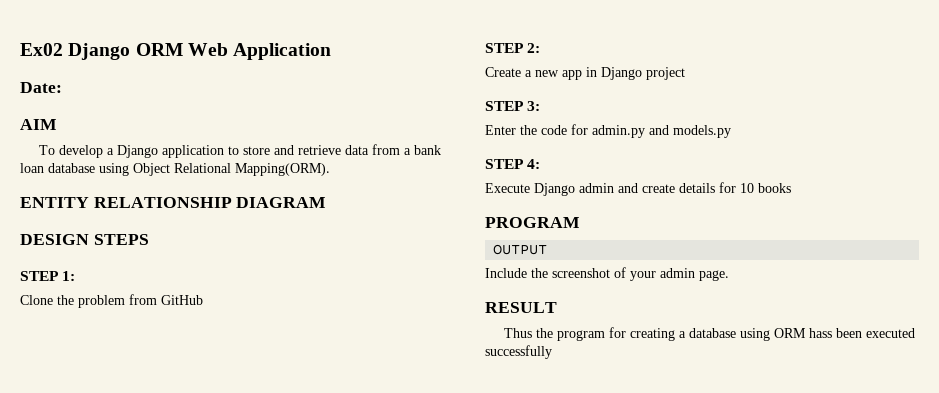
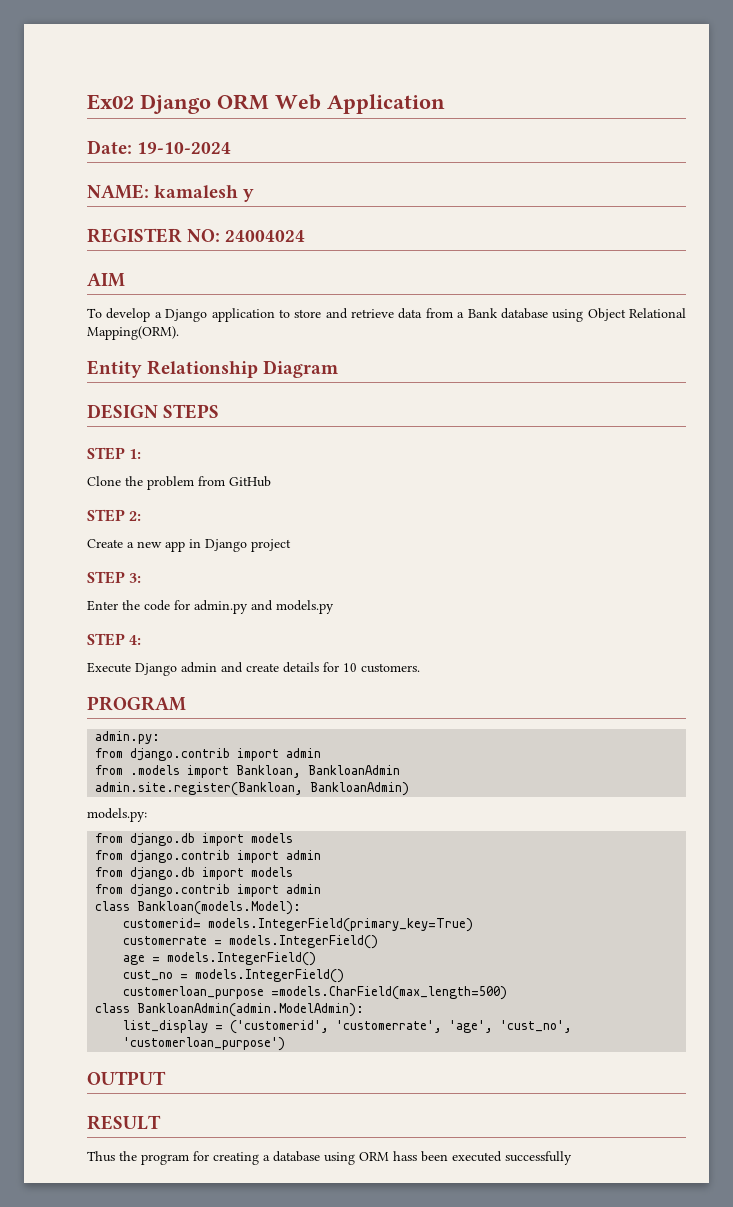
(62, 87) none -> [137,142,232,154] [87,184,255,202] [87,228,306,243] 19-10-2024 // NAME: kamalesh y // REGISTER NO: 24004024
[414,145,442,155] [20,163,44,173] bank loan -> [467,308,498,318] Bank
[20,197,327,208] ENTITY RELATIONSHIP DIAGRAM -> [87,360,339,378] Entity Relationship Diagram
[758,183,791,193] books -> [361,663,420,673] customers.
[493,244,548,255] [485,267,729,281] OUTPUT // Include the screenshot of your admin page. -> [95,731,161,744] [95,748,322,761] [95,765,401,778] [95,782,410,796] [87,808,147,822] [95,833,294,846] [95,850,322,863] [95,867,294,880] [95,884,322,897] [95,901,302,915] [123,918,474,932] [123,935,379,949] [123,952,317,966] [123,969,345,983] [123,986,508,1000] [95,1003,365,1017] [123,1020,573,1034] [123,1037,286,1051] [87,1071,166,1085] admin.py: // from django.contrib import admin // from .models import Bankloan, BankloanAdmin // admin.site.register(Bankloan, BankloanAdmin) // models.py: // from django.db import models // from django.contrib import admin // from django.db import models // from django.contrib import admin // class Bankloan(models.Model): // customerid= models.IntegerField(primary_key=True) // customerrate = models.IntegerField() // age = models.IntegerField() // cust_no = models.IntegerField() // customerloan_purpose =models.CharField(max_length=500) // class BankloanAdmin(admin.ModelAdmin): // list_display = ('customerid', 'customerrate', 'age', 'cust_no', 'customerloan_purpose') // OUTPUT

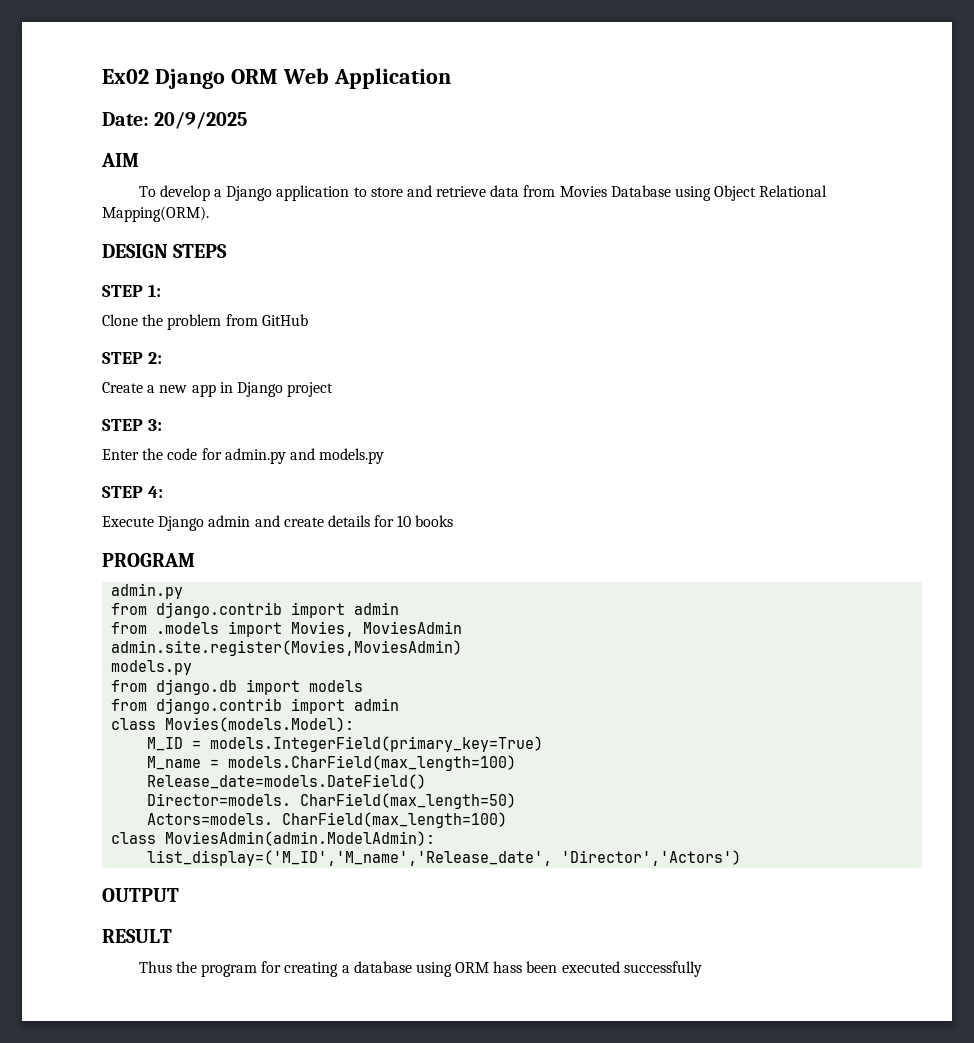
[137,142,232,154] [87,184,255,202] [87,228,306,243] 19-10-2024 // NAME: kamalesh y // REGISTER NO: 24004024 -> [154,112,248,129] 20/9/2025
[457,308,548,319] a Bank database -> [559,185,671,197] Movies Database
[87,360,339,378] // Entity Relationship Diagram -> (209, 214) none
[361,663,420,673] customers. -> [415,515,454,527] books
[95,731,161,744] admin.py: -> [111,583,184,599] admin.py
[236,765,401,778] [95,782,410,796] [87,808,147,822] [95,833,294,846] [95,850,322,863] Bankloan, BankloanAdmin // admin.site.register(Bankloan, BankloanAdmin) // models.py: // from django.db import models // from django.contrib import admin -> [291,621,463,637] [111,640,463,656] [111,660,193,675] Movies, MoviesAdmin // admin.site.register(Movies,MoviesAdmin) // models.py
[137,901,302,915] [123,918,474,932] [123,935,379,949] [123,952,317,966] [123,969,345,983] [123,986,508,1000] [95,1003,365,1017] [123,1020,573,1034] [123,1037,286,1051] Bankloan(models.Model): // customerid= models.IntegerField(primary_key=True) // customerrate = models.IntegerField() // age = models.IntegerField() // cust_no = models.IntegerField() // customerloan_purpose =models.CharField(max_length=500) // class BankloanAdmin(admin.ModelAdmin): // list_display = ('customerid', 'customerrate', 'age', 'cust_no', 'customerloan_purpose') -> [165,717,355,732] [147,736,544,752] [147,755,517,771] [147,774,427,789] [147,793,517,809] [147,812,508,828] [111,831,436,846] [147,850,742,866] Movies(models.Model): // M_ID = models.IntegerField(primary_key=True) // M_name = models.CharField(max_length=100) // Release_date=models.DateField() // Director=models. CharField(max_length=50) // Actors=models. CharField(max_length=100) // class MoviesAdmin(admin.ModelAdmin): // list_display=('M_ID','M_name','Release_date', 'Director','Actors')

